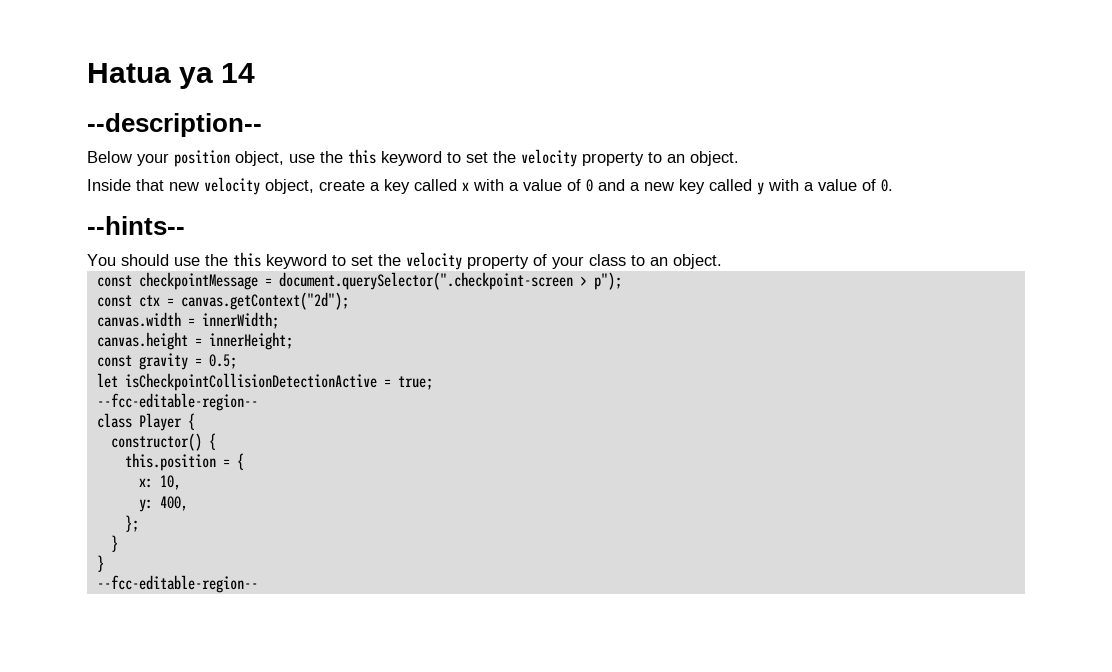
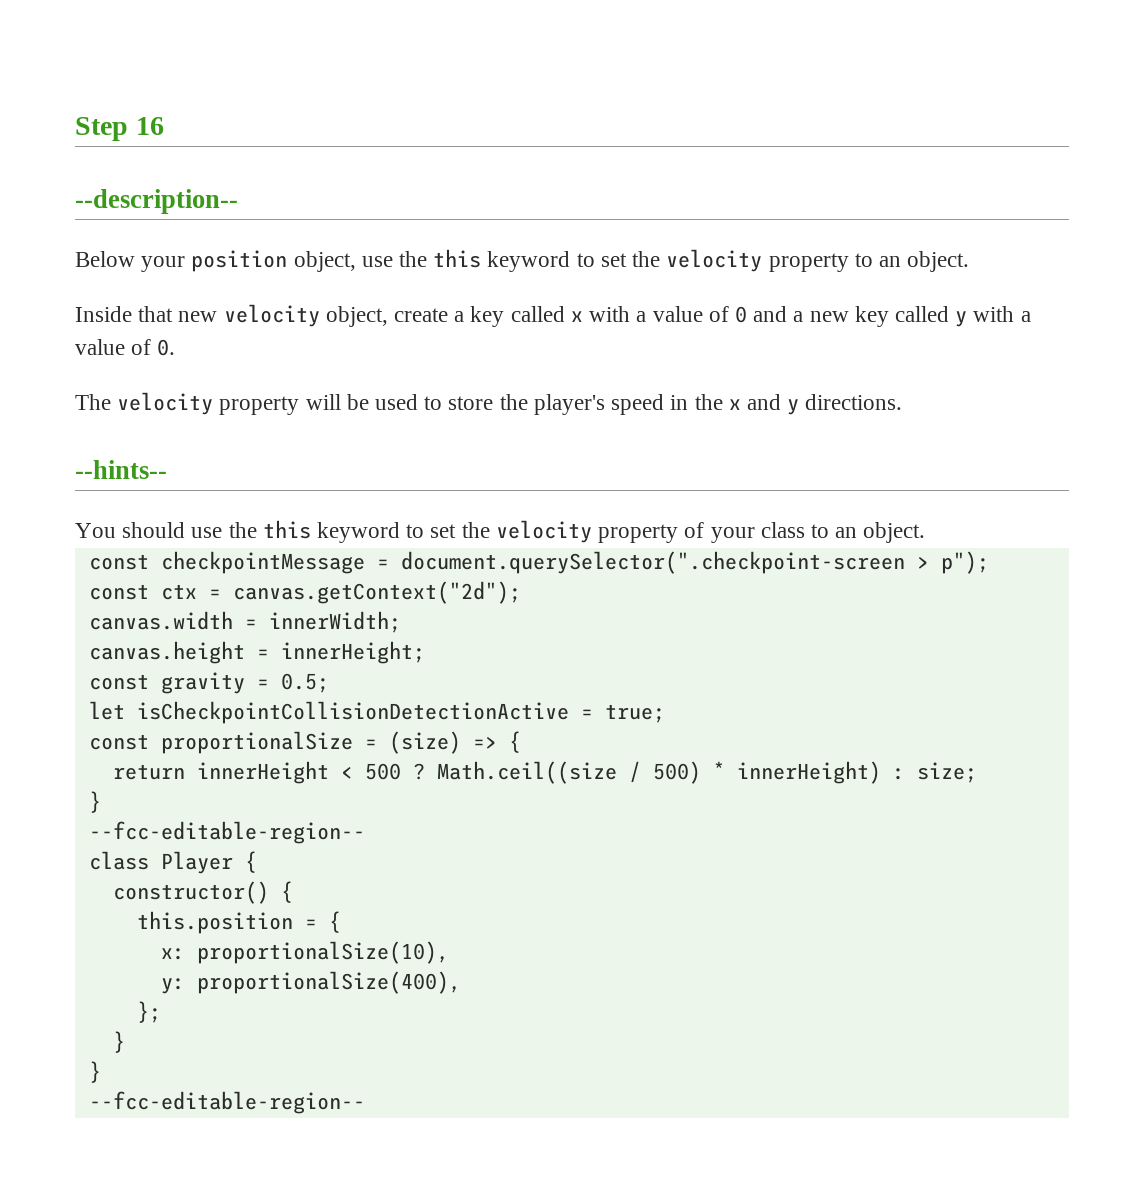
[87,63,256,89] Hatua ya 14 -> [75,117,164,141] Step 16
(893, 185) none -> [75,392,903,415] // The velocity property will be used to store the player's speed in the x and y directions.
(433, 383) none -> [88,731,521,754] [112,761,977,784] [88,791,101,813] // const proportionalSize = (size) => { // return innerHeight < 500 ? Math.ceil((size / 500) * innerHeight) : size; // }
[159,475,181,490] 10, -> [196,941,449,964] proportionalSize(10),
[159,496,188,511] 400, -> [196,971,461,994] proportionalSize(400),

